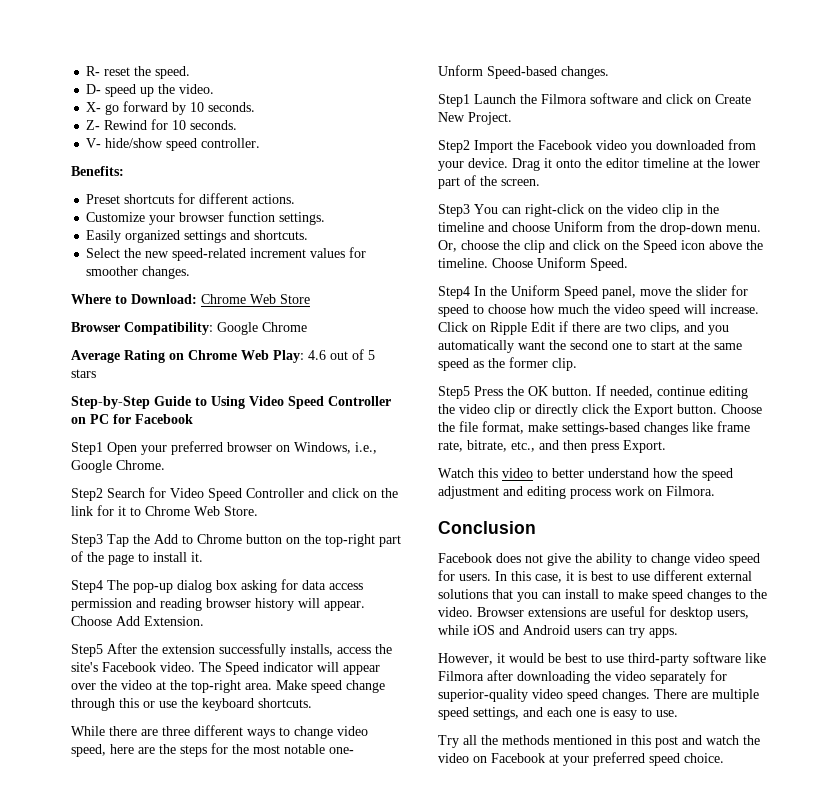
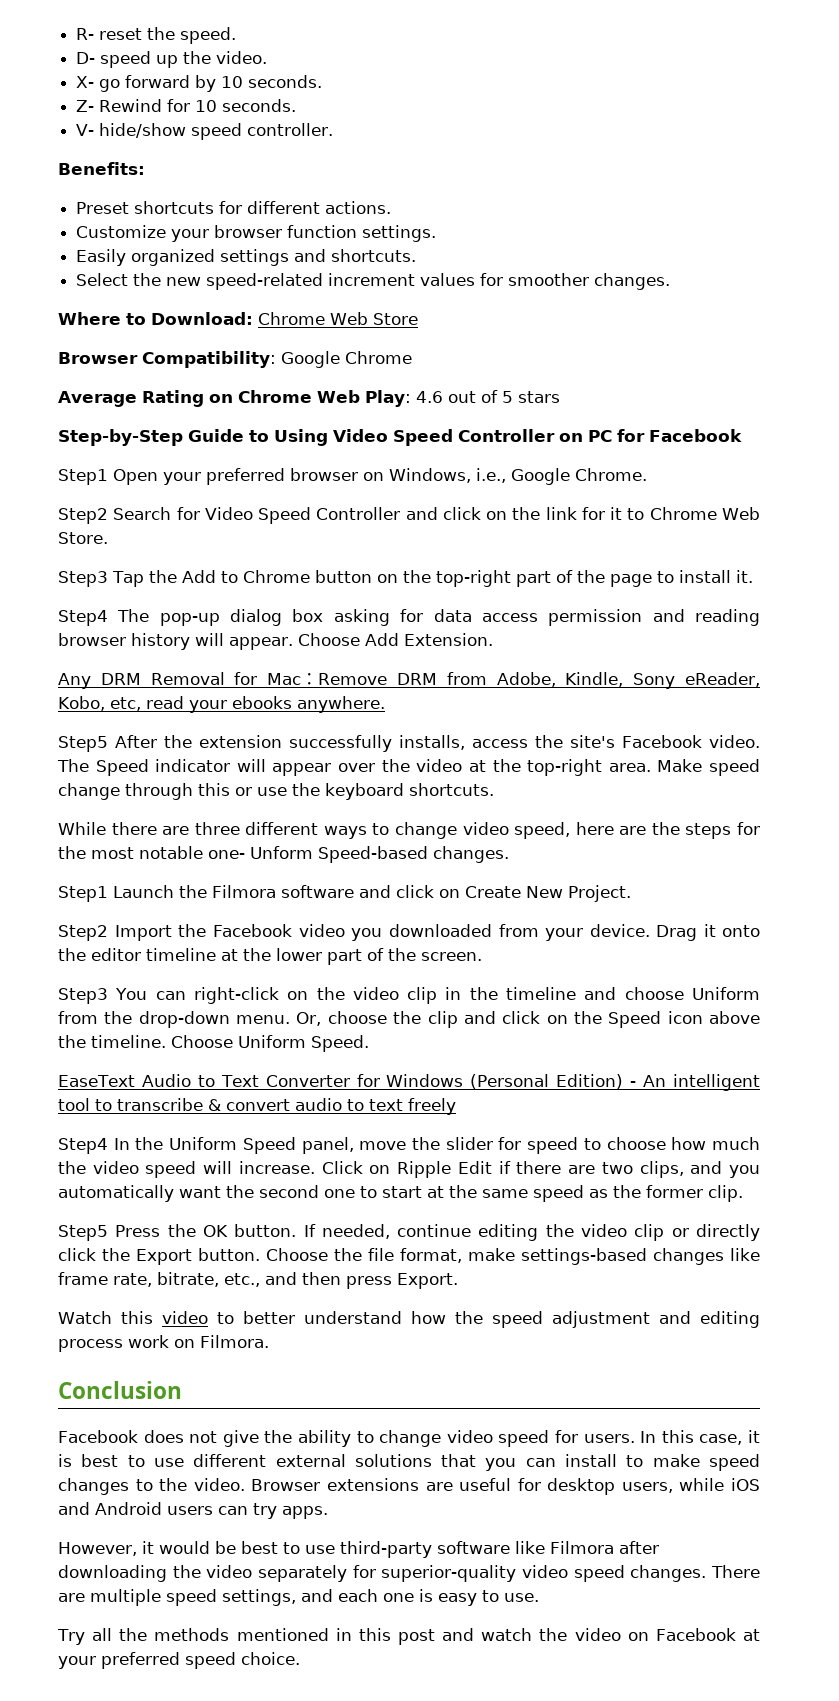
(204, 621) none -> [58,672,760,689] [58,696,385,713] // Any DRM Removal for Mac：Remove DRM from Adobe, Kindle, Sony eReader, Kobo, etc, read your ebooks anywhere.
(628, 264) none -> [58,1074,761,1091] [58,1098,456,1115] // EaseText Audio to Text Converter for Windows (Personal Edition) - An intelligent tool to transcribe & convert audio to text freely

